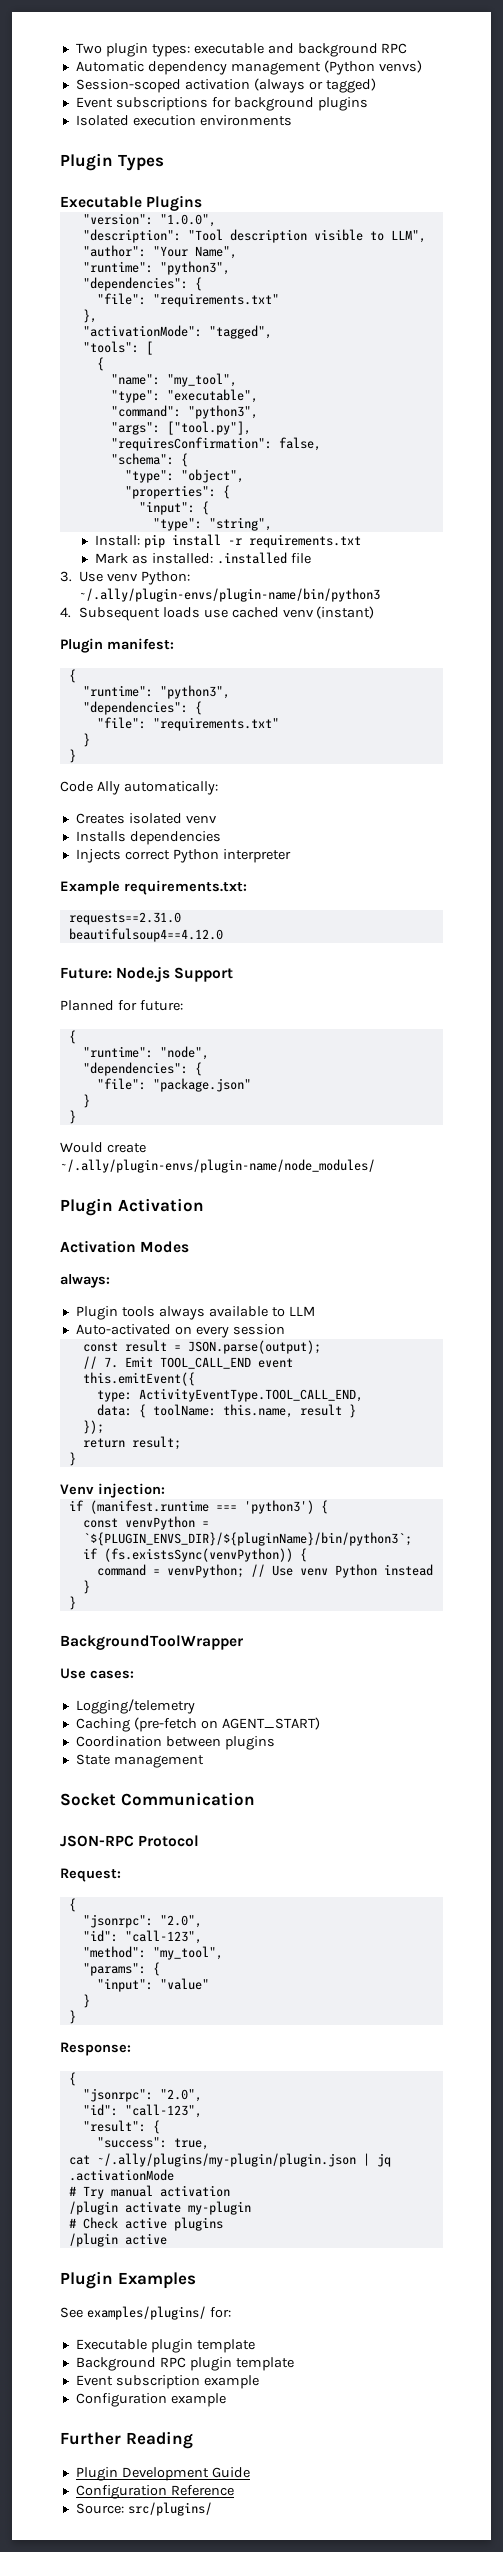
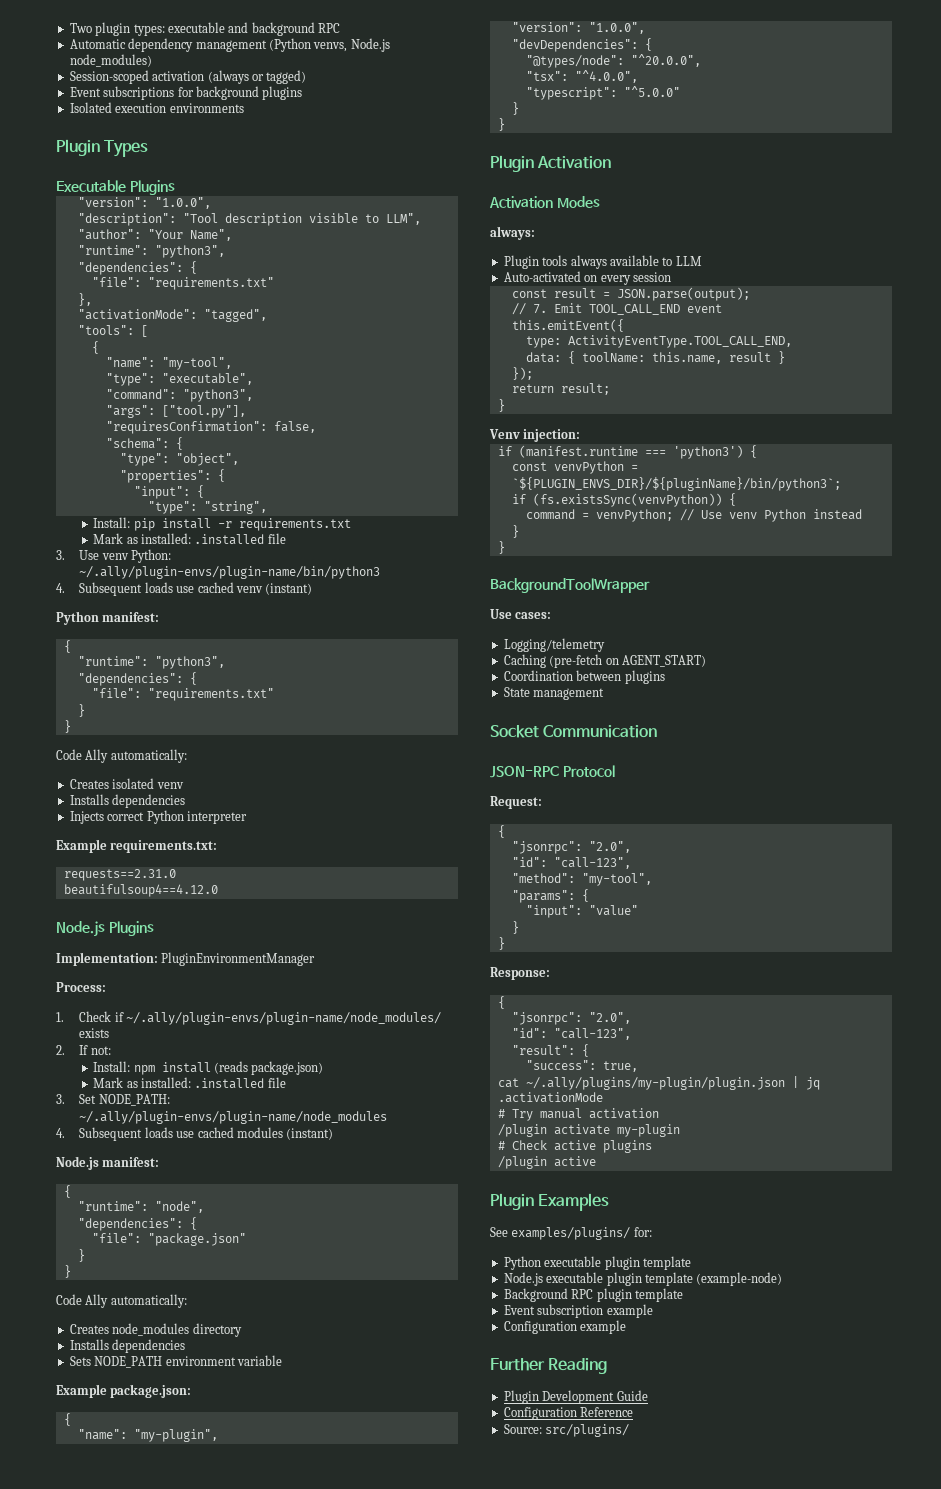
[378,60,422,73] venvs) -> [313,38,390,52] [69,54,152,67] venvs, Node.js node_modules)
[166,373,237,387] "my_tool", -> [161,357,232,370] "my-tool",
[60,638,103,653] Plugin -> [56,611,99,625] Python
[60,966,234,982] [60,1000,183,1011] Future: Node.js Support // Planned for future: -> [56,921,154,937] [56,952,316,966] [56,982,106,992] [56,1011,442,1025] [79,1028,110,1038] [56,1045,111,1055] [93,1061,324,1075] [93,1077,286,1089] [56,1094,170,1106] [79,1111,388,1124] [56,1127,334,1141] [56,1156,160,1170] Node.js Plugins // Implementation: PluginEnvironmentManager // Process: // 1. Check if ~/.ally/plugin-envs/plugin-name/node_modules/ exists // 2. If not: // Install: npm install (reads package.json) // Mark as installed: .installed file // 3. Set NODE_PATH: ~/.ally/plugin-envs/plugin-name/node_modules // 4. Subsequent loads use cached modules (instant) // Node.js manifest:
[60,1142,146,1153] [60,1159,375,1173] Would create ~/.ally/plugin-envs/plugin-name/node_modules/ -> [56,1294,187,1308] [69,1323,242,1337] [69,1339,186,1353] [69,1355,282,1368] [56,1384,192,1398] [63,1413,71,1426] [77,1429,218,1442] [511,22,645,34] [511,38,652,52] [525,54,701,68] [525,70,638,83] [525,86,680,100] [511,102,519,115] [497,118,505,131] Code Ally automatically: // Creates node_modules directory // Installs dependencies // Sets NODE_PATH environment variable // Example package.json: // { // "name": "my-plugin", // "version": "1.0.0", // "devDependencies": { // "@types/node": "^20.0.0", // "tsx": "^4.0.0", // "typescript": "^5.0.0" // } // }
[152,1946,223,1960] "my_tool", -> [581,873,652,886] "my-tool",
[75,2339,255,2353] Executable plugin template -> [503,1256,691,1270] [503,1272,783,1286] Python executable plugin template // Node.js executable plugin template (example-node)

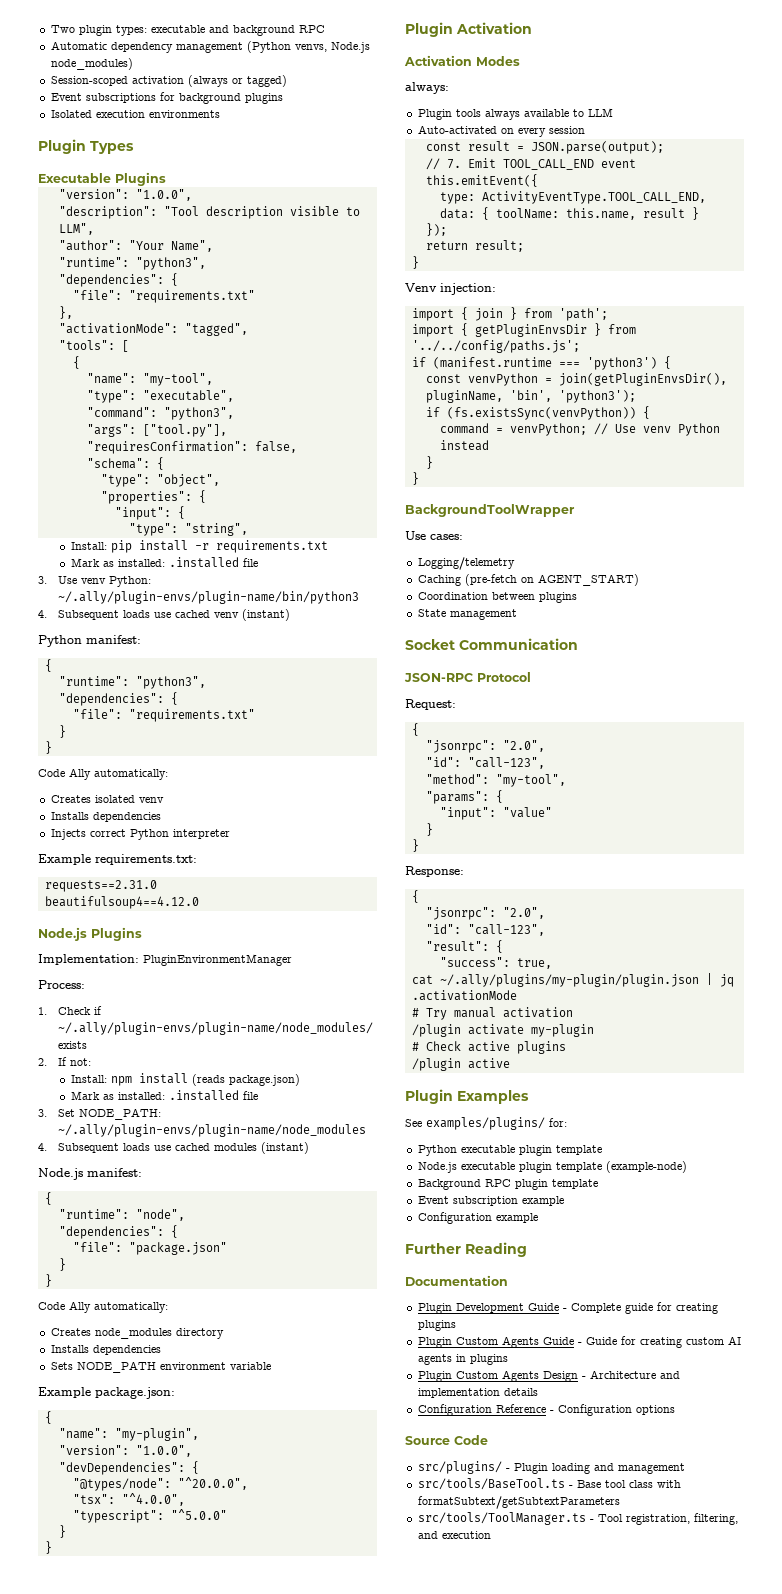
(581, 435) none -> [411,307,608,321] [411,323,636,337] [411,340,580,353] // import { join } from 'path'; // import { getPluginEnvsDir } from '../../config/paths.js';
[511,477,841,491] `${PLUGIN_ENVS_DIR}/${pluginName}/bin/python3`; -> [558,373,727,386] [425,390,636,403] join(getPluginEnvsDir(), pluginName, 'bin', 'python3');
(608, 1366) none -> [405,1275,508,1286] // Documentation
[503,1407,634,1420] [503,1424,630,1437] // Configuration Reference // Source: src/plugins/ -> [562,1302,718,1314] [417,1320,456,1331] [417,1336,741,1348] [417,1354,508,1365] [417,1370,680,1382] [417,1388,538,1398] [417,1404,675,1416] [405,1435,488,1445] [417,1461,685,1474] [417,1478,681,1490] [417,1496,620,1509] [417,1512,738,1525] [417,1531,491,1539] - Complete guide for creating plugins // Plugin Custom Agents Guide - Guide for creating custom AI agents in plugins // Plugin Custom Agents Design - Architecture and implementation details // Configuration Reference - Configuration options // Source Code // src/plugins/ - Plugin loading and management // src/tools/BaseTool.ts - Base tool class with formatSubtext/getSubtextParameters // src/tools/ToolManager.ts - Tool registration, filtering, and execution

